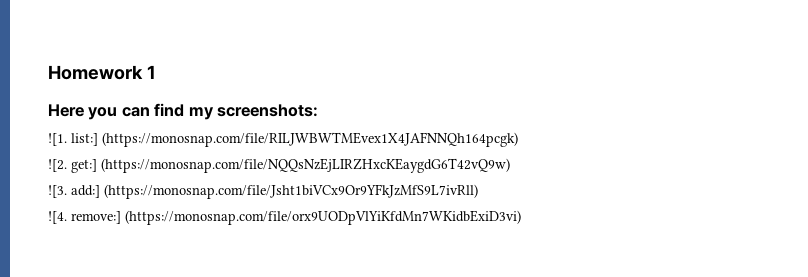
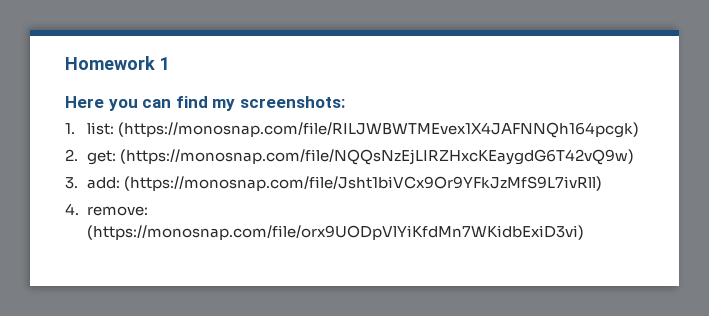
[48,133,98,146] ![1. list:] -> [65,122,115,135] 1. list:
[48,159,97,173] ![2. get:] -> [65,149,117,165] 2. get:
[48,185,100,198] ![3. add:] -> [65,177,121,189] 3. add:
[48,211,121,224] ![4. remove:] -> [65,203,149,216] 4. remove:

